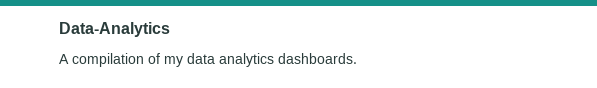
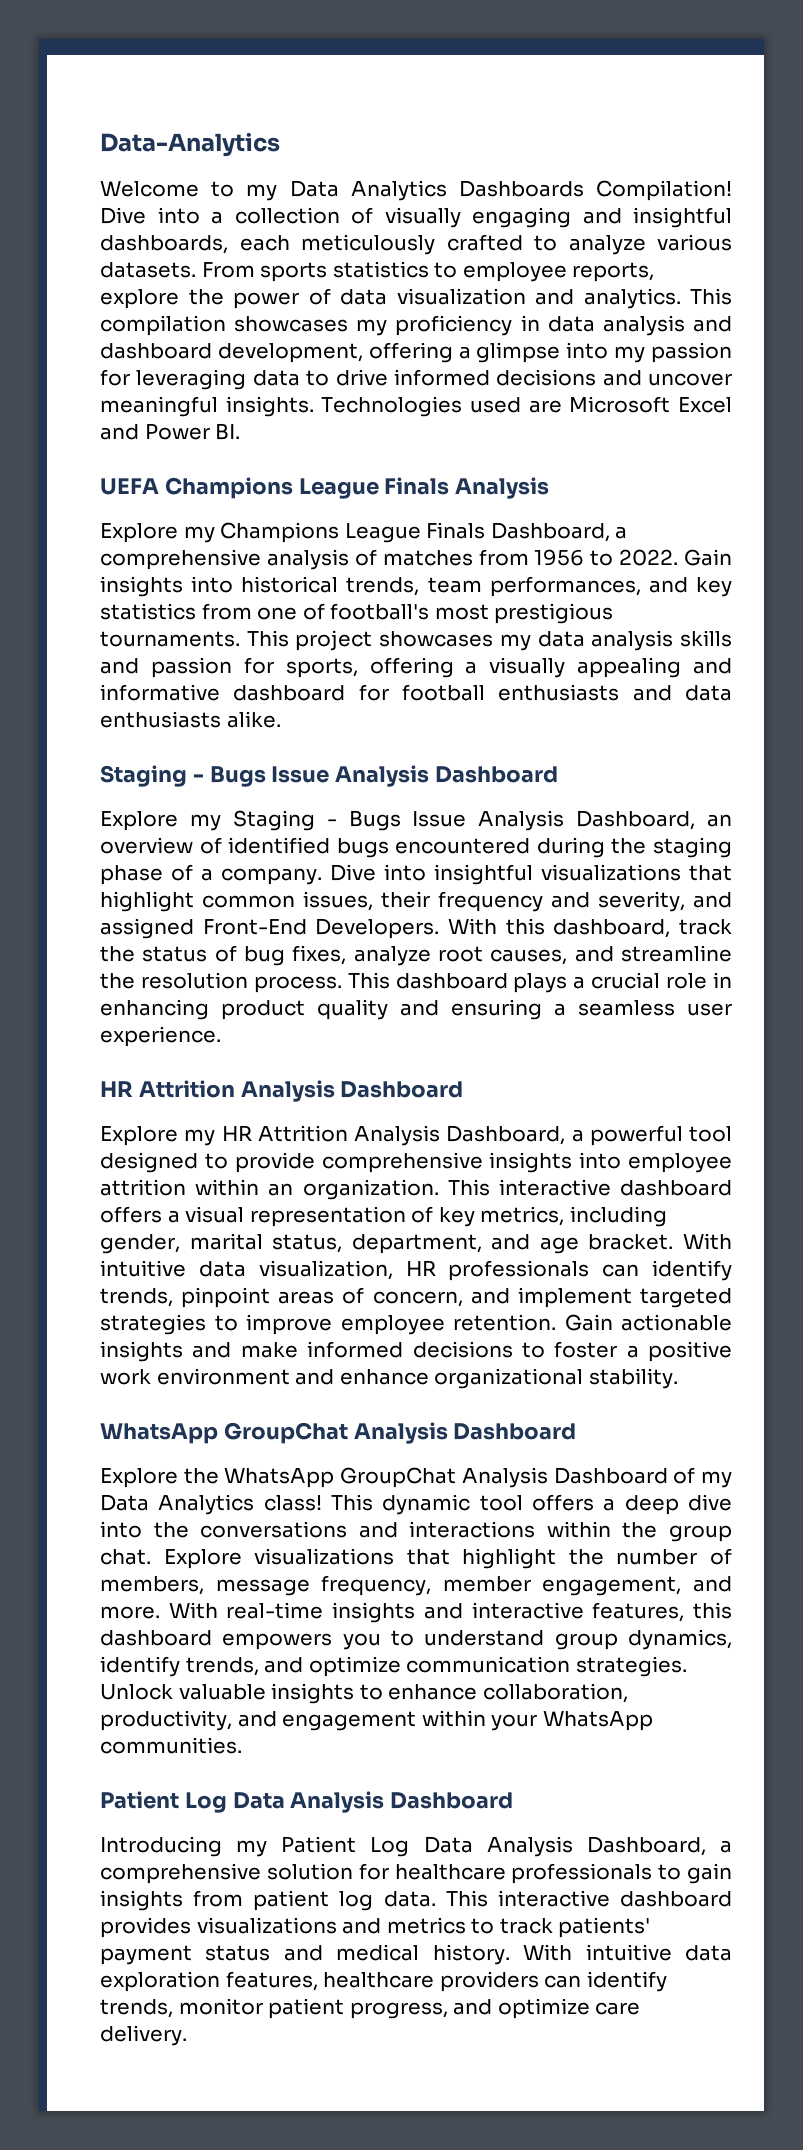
[59,53,357,67] A compilation of my data analytics dashboards. -> [100,180,732,201] [100,207,732,228] [100,234,732,255] [100,261,655,282] [100,288,732,309] [100,315,732,336] [100,342,732,363] [100,369,732,390] [100,396,732,417] [100,423,241,440] [100,477,550,499] [100,522,628,543] [100,549,732,570] [100,576,732,597] [100,603,614,624] [100,630,732,651] [100,657,732,678] [100,684,732,701] [100,711,281,728] [100,765,559,787] [100,810,732,831] [100,837,732,858] [100,864,732,885] [100,891,732,912] [100,918,732,939] [100,945,733,966] [100,972,733,993] [100,999,732,1020] [100,1026,221,1047] [100,1080,464,1102] [100,1125,732,1146] [100,1152,732,1173] [100,1179,732,1200] [100,1206,667,1227] [100,1233,732,1254] [100,1260,732,1281] [100,1287,732,1308] [100,1314,732,1335] [100,1341,732,1362] [100,1368,678,1389] [100,1422,577,1444] [100,1467,732,1488] [100,1494,732,1515] [100,1521,732,1542] [100,1548,732,1569] [100,1575,733,1596] [100,1602,732,1623] [100,1629,732,1650] [100,1656,687,1677] [100,1683,628,1704] [100,1710,653,1731] [100,1737,242,1754] [100,1791,514,1813] [100,1836,732,1857] [100,1863,732,1884] [100,1890,733,1911] [100,1917,651,1938] [100,1944,733,1965] [100,1971,667,1992] [100,1998,641,2019] [100,2025,187,2046] Welcome to my Data Analytics Dashboards Compilation! Dive into a collection of visually engaging and insightful dashboards, each meticulously crafted to analyze various datasets. From sports statistics to employee reports, explore the power of data visualization and analytics. This compilation showcases my proficiency in data analysis and dashboard development, offering a glimpse into my passion for leveraging data to drive informed decisions and uncover meaningful insights. Technologies used are Microsoft Excel and Power BI. // UEFA Champions League Finals Analysis // Explore my Champions League Finals Dashboard, a comprehensive analysis of matches from 1956 to 2022. Gain insights into historical trends, team performances, and key statistics from one of football's most prestigious tournaments. This project showcases my data analysis skills and passion for sports, offering a visually appealing and informative dashboard for football enthusiasts and data enthusiasts alike. // Staging - Bugs Issue Analysis Dashboard // Explore my Staging - Bugs Issue Analysis Dashboard, an overview of identified bugs encountered during the staging phase of a company. Dive into insightful visualizations that highlight common issues, their frequency and severity, and assigned Front-End Developers. With this dashboard, track the status of bug fixes, analyze root causes, and streamline the resolution process. This dashboard plays a crucial role in enhancing product quality and ensuring a seamless user experience. // HR Attrition Analysis Dashboard // Explore my HR Attrition Analysis Dashboard, a powerful tool designed to provide comprehensive insights into employee attrition within an organization. This interactive dashboard offers a visual representation of key metrics, including gender, marital status, department, and age bracket. With intuitive data visualization, HR professionals can identify trends, pinpoint areas of concern, and implement targeted strategies to improve employee retention. Gain actionable insights and make informed decisions to foster a positive work environment and enhance organizational stability. // WhatsApp GroupChat Analysis Dashboard // Explore the WhatsApp GroupChat Analysis Dashboard of my Data Analytics class! This dynamic tool offers a deep dive into the conversations and interactions within the group chat. Explore visualizations that highlight the number of members, message frequency, member engagement, and more. With real-time insights and interactive features, this dashboard empowers you to understand group dynamics, identify trends, and optimize communication strategies. Unlock valuable insights to enhance collaboration, productivity, and engagement within your WhatsApp communities. // Patient Log Data Analysis Dashboard // Introducing my Patient Log Data Analysis Dashboard, a comprehensive solution for healthcare professionals to gain insights from patient log data. This interactive dashboard provides visualizations and metrics to track patients' payment status and medical history. With intuitive data exploration features, healthcare providers can identify trends, monitor patient progress, and optimize care delivery.

